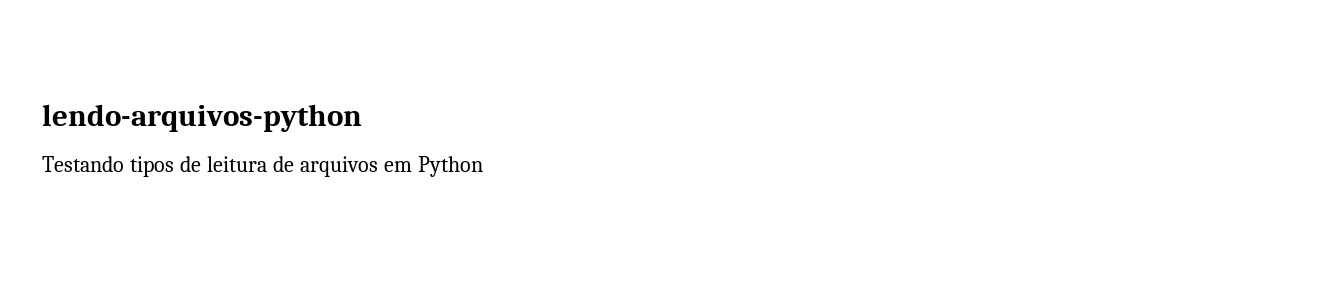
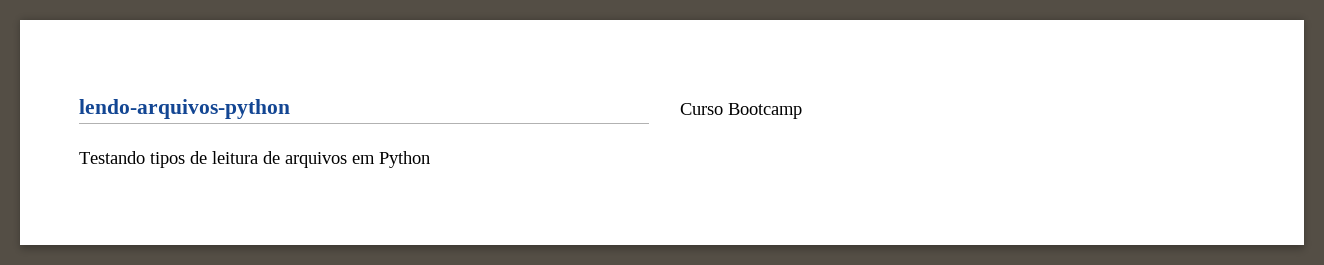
(483, 166) none -> [680,103,802,119] // Curso Bootcamp

